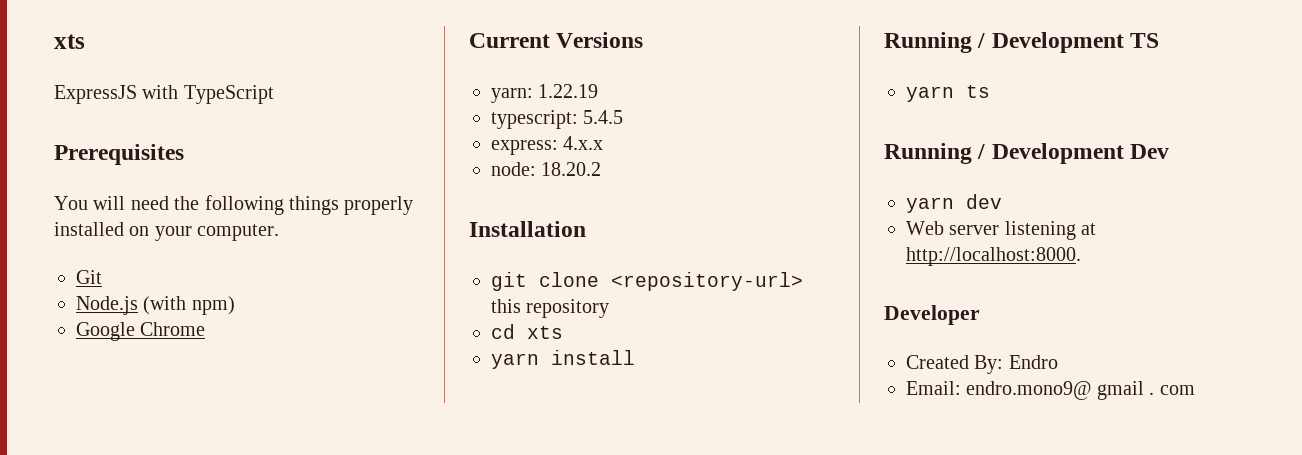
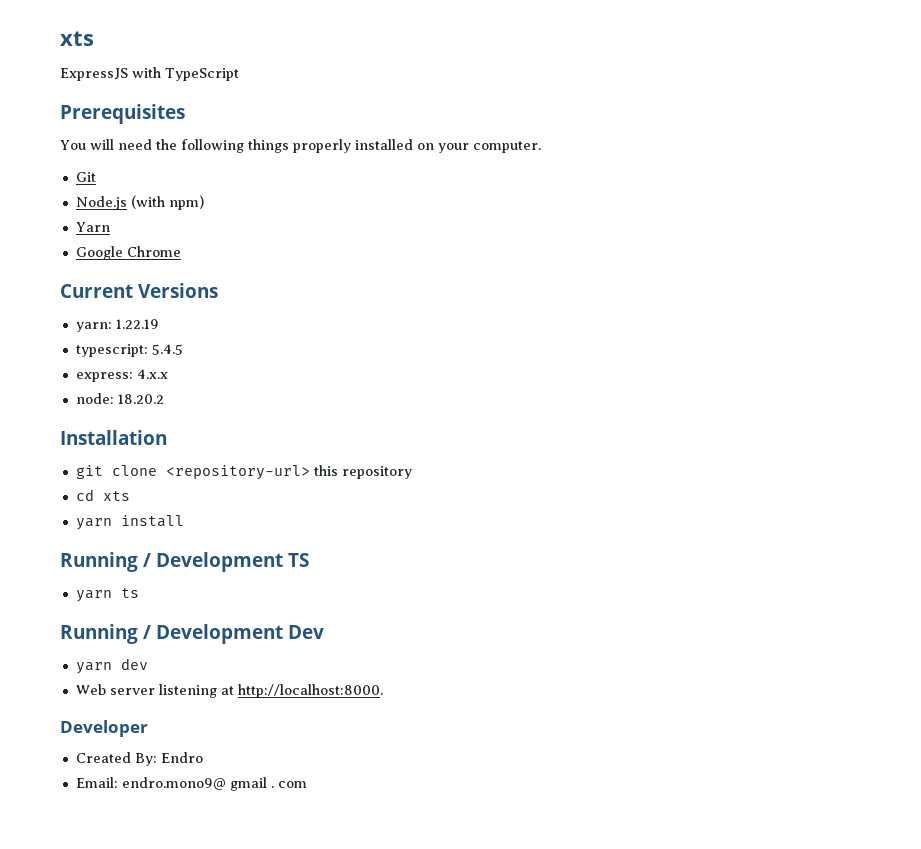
(235, 305) none -> [75,222,110,232] // Yarn

